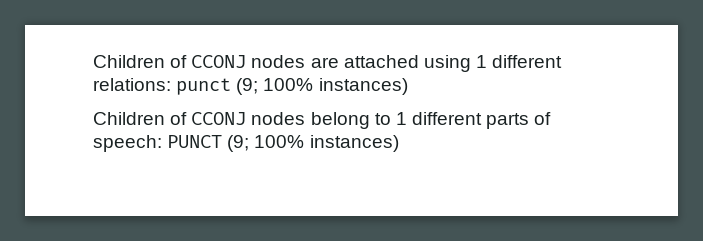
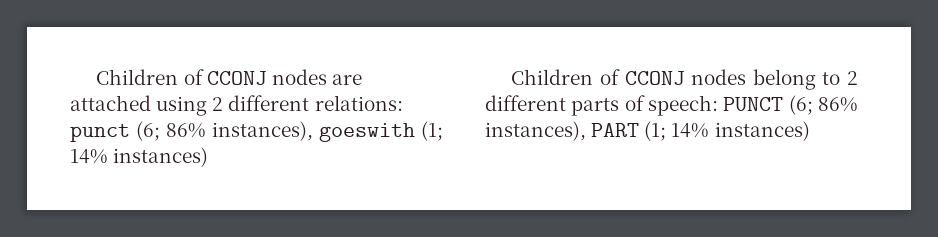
[475,55,487,68] 1 -> [212,97,224,111] 2
[236,78,314,95] (9; 100% -> [136,121,443,142] [70,149,108,164] (6; 86% instances), goeswith (1; 14%
[395,112,407,125] 1 -> [847,71,858,85] 2
[227,135,305,152] (9; 100% -> [788,95,858,115] [485,121,710,141] (6; 86% instances), PART (1; 14%

